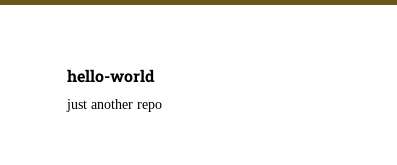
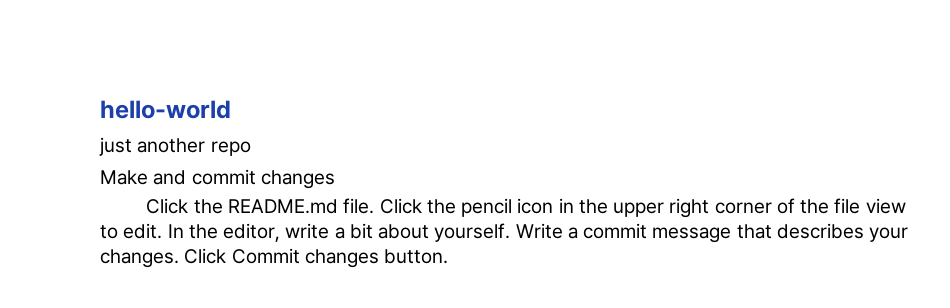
(162, 107) none -> [100,169,335,189] [146,198,906,218] [100,223,909,243] [100,248,449,268] // Make and commit changes // Click the README.md file. Click the pencil icon in the upper right corner of the file view to edit. In the editor, write a bit about yourself. Write a commit message that describes your changes. Click Commit changes button.

